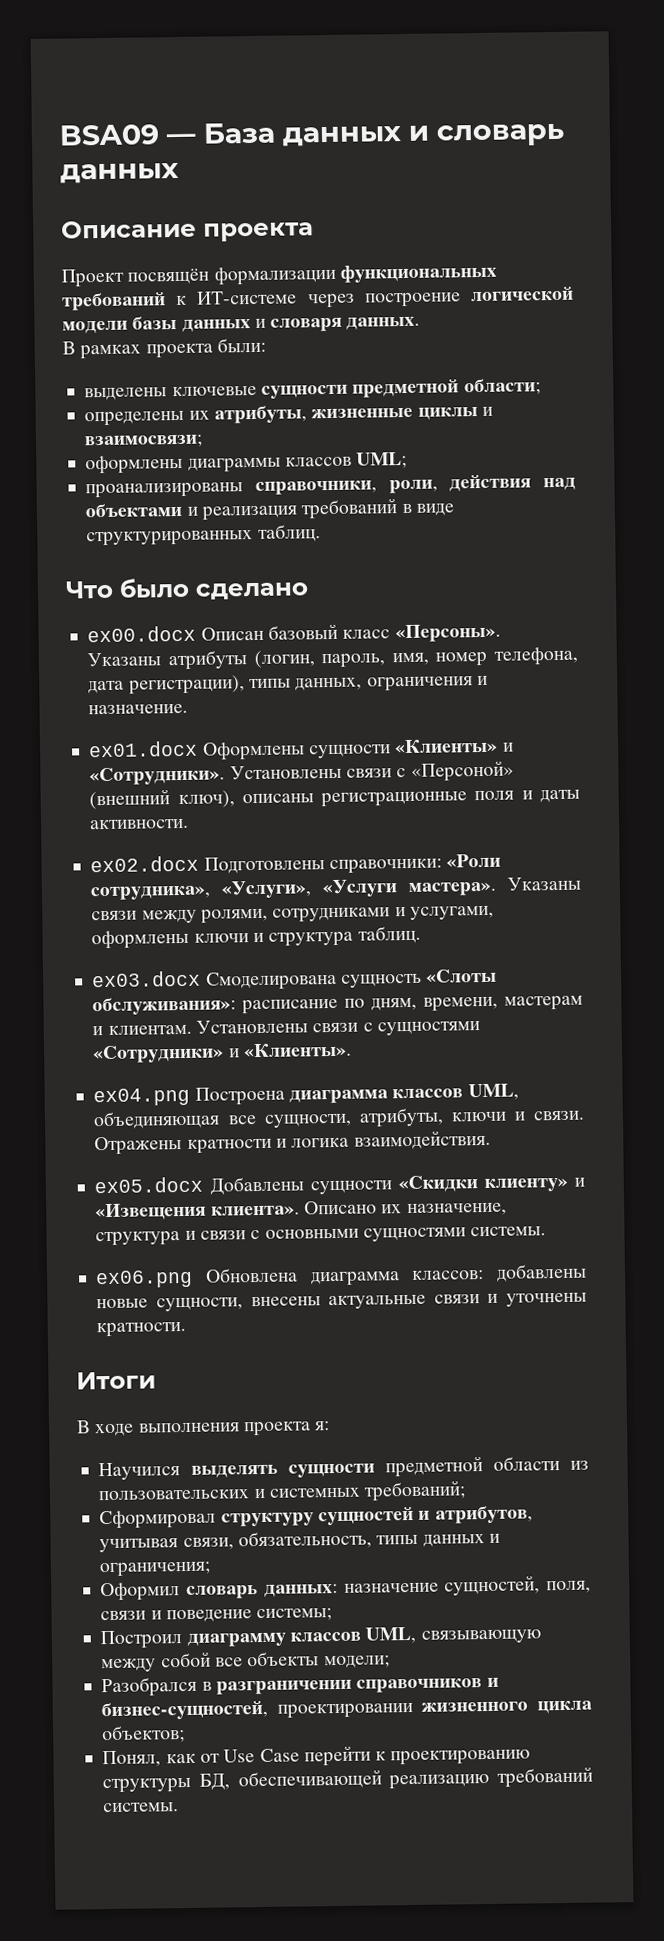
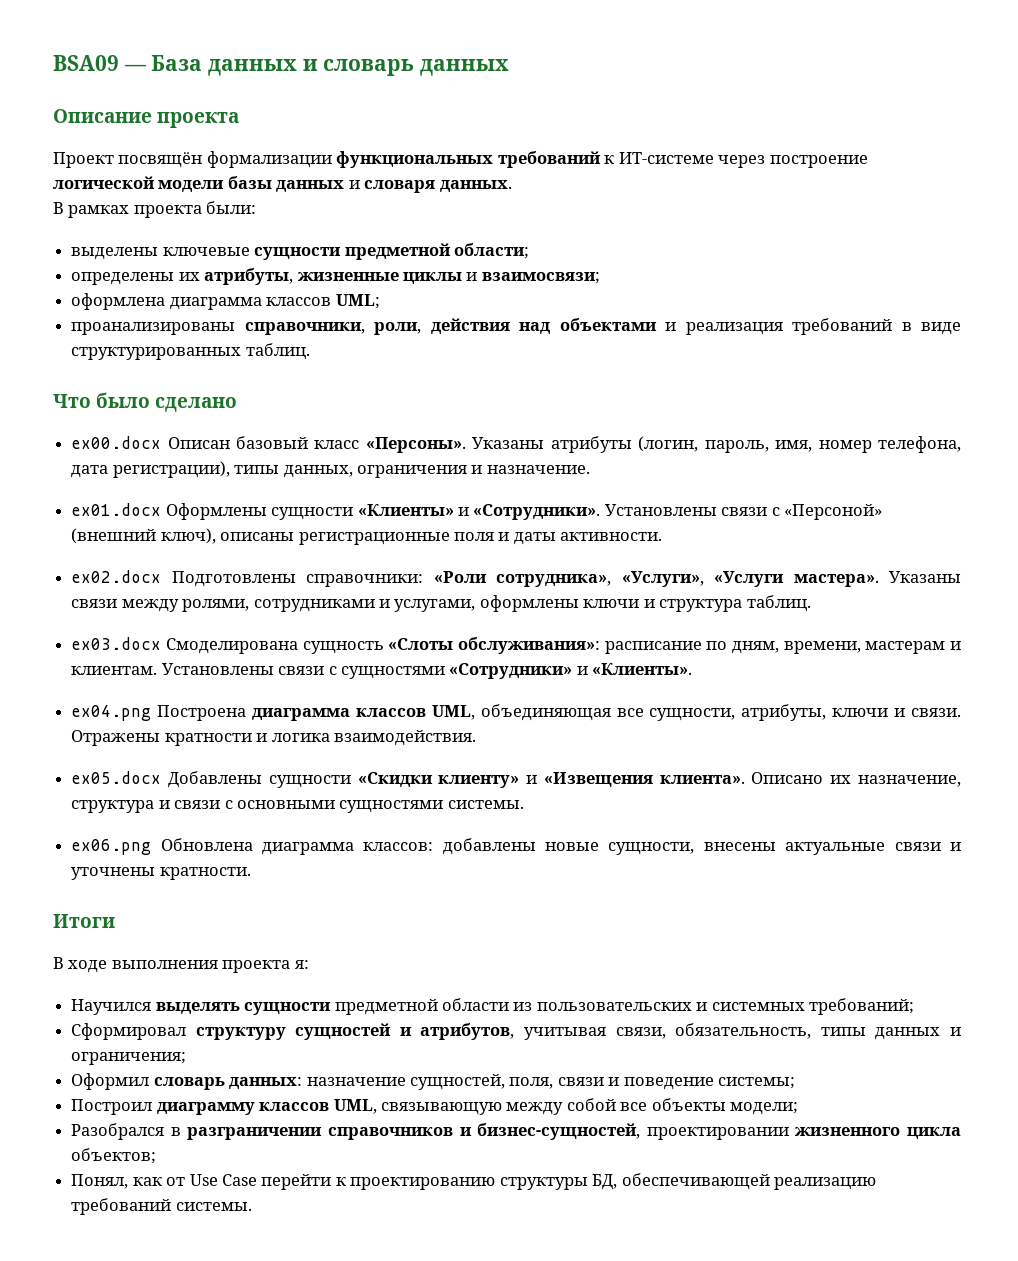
[85,454,281,475] оформлены диаграммы -> [71,293,262,310] оформлена диаграмма

